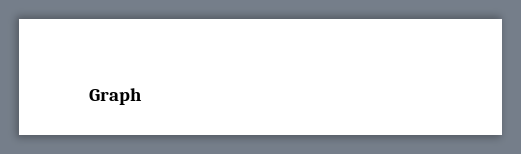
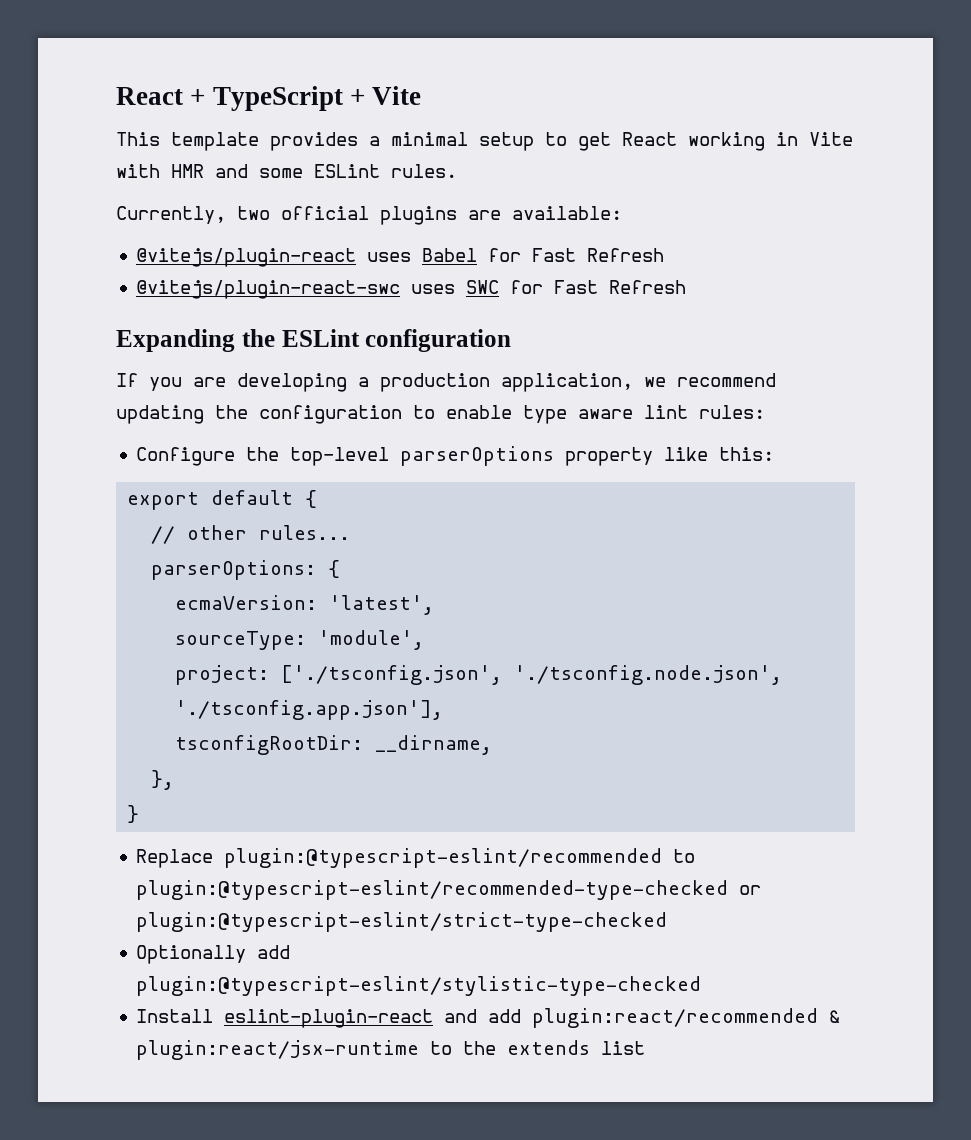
[89,88,142,105] Graph -> [116,86,422,111] [116,132,853,151] [116,164,457,178] [116,206,622,225] [136,248,665,267] [136,280,687,299] [116,329,512,352] [116,373,776,392] [116,405,765,424] [136,446,775,466] [127,490,318,510] [151,525,351,544] [151,560,341,580] [175,595,435,615] [175,630,425,650] [175,665,783,685] [175,700,444,720] [175,735,493,755] [151,770,175,790] [127,805,140,823] [136,848,696,868] [136,880,762,900] [136,912,668,932] [136,945,291,964] [136,976,702,996] [136,1008,841,1028] [136,1040,646,1060] React + TypeScript + Vite // This template provides a minimal setup to get React working in Vite with HMR and some ESLint rules. // Currently, two official plugins are available: // @vitejs/plugin-react uses Babel for Fast Refresh // @vitejs/plugin-react-swc uses SWC for Fast Refresh // Expanding the ESLint configuration // If you are developing a production application, we recommend updating the configuration to enable type aware lint rules: // Configure the top-level parserOptions property like this: // export default { // // other rules... // parserOptions: { // ecmaVersion: 'latest', // sourceType: 'module', // project: ['./tsconfig.json', './tsconfig.node.json', './tsconfig.app.json'], // tsconfigRootDir: __dirname, // }, // } // Replace plugin:@typescript-eslint/recommended to plugin:@typescript-eslint/recommended-type-checked or plugin:@typescript-eslint/strict-type-checked // Optionally add plugin:@typescript-eslint/stylistic-type-checked // Install eslint-plugin-react and add plugin:react/recommended & plugin:react/jsx-runtime to the extends list

